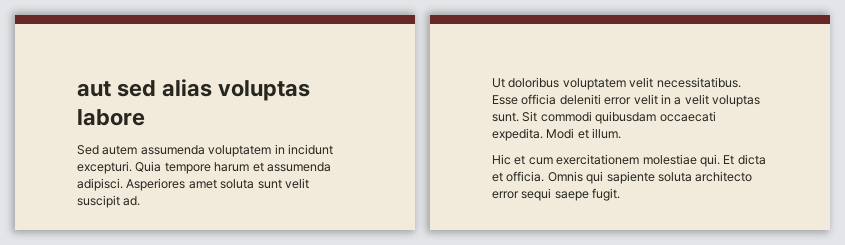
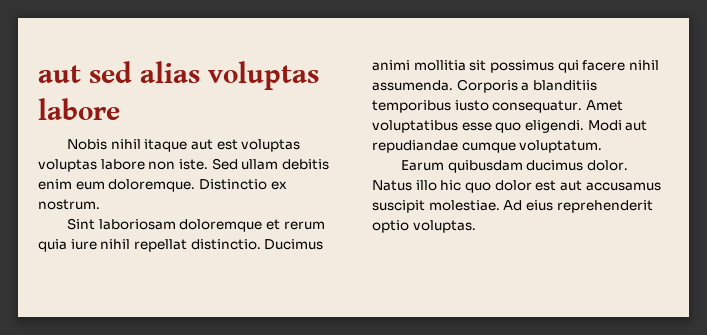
[77,144,333,157] [77,161,331,174] [77,178,309,191] [77,195,141,208] [492,77,741,90] [492,94,760,107] [492,111,716,124] [492,128,622,141] [492,154,766,167] [492,171,753,184] [492,188,621,201] Sed autem assumenda voluptatem in incidunt excepturi. Quia tempore harum et assumenda adipisci. Asperiores amet soluta sunt velit suscipit ad. // Ut doloribus voluptatem velit necessitatibus. Esse officia deleniti error velit in a velit voluptas sunt. Sit commodi quibusdam occaecati expedita. Modi et illum. // Hic et cum exercitationem molestiae qui. Et dicta et officia. Omnis qui sapiente soluta architecto error sequi saepe fugit. -> [66,139,301,152] [38,158,329,172] [38,179,287,192] [38,199,100,210] [66,218,325,232] [38,239,324,252] [372,60,659,73] [372,79,597,93] [372,100,623,113] [372,120,648,133] [372,140,603,153] [400,160,628,173] [372,180,661,193] [372,200,653,213] [372,220,476,233] Nobis nihil itaque aut est voluptas voluptas labore non iste. Sed ullam debitis enim eum doloremque. Distinctio ex nostrum. // Sint laboriosam doloremque et rerum quia iure nihil repellat distinctio. Ducimus animi mollitia sit possimus qui facere nihil assumenda. Corporis a blanditiis temporibus iusto consequatur. Amet voluptatibus esse quo eligendi. Modi aut repudiandae cumque voluptatum. // Earum quibusdam ducimus dolor. Natus illo hic quo dolor est aut accusamus suscipit molestiae. Ad eius reprehenderit optio voluptas.

